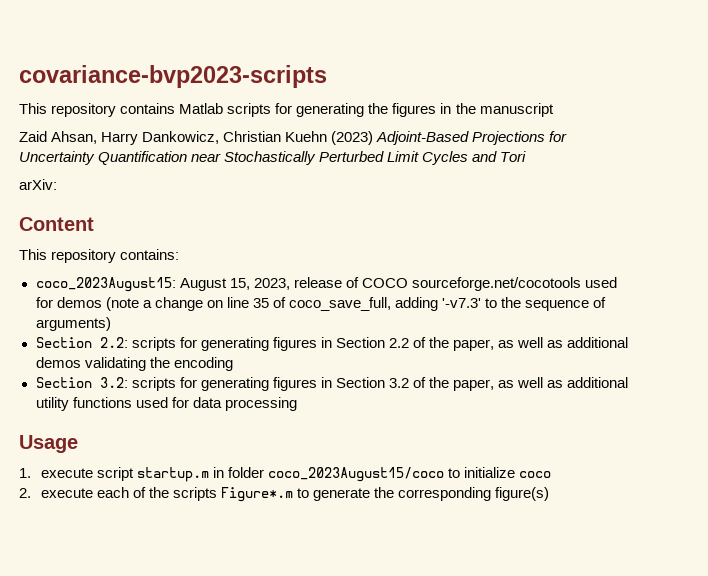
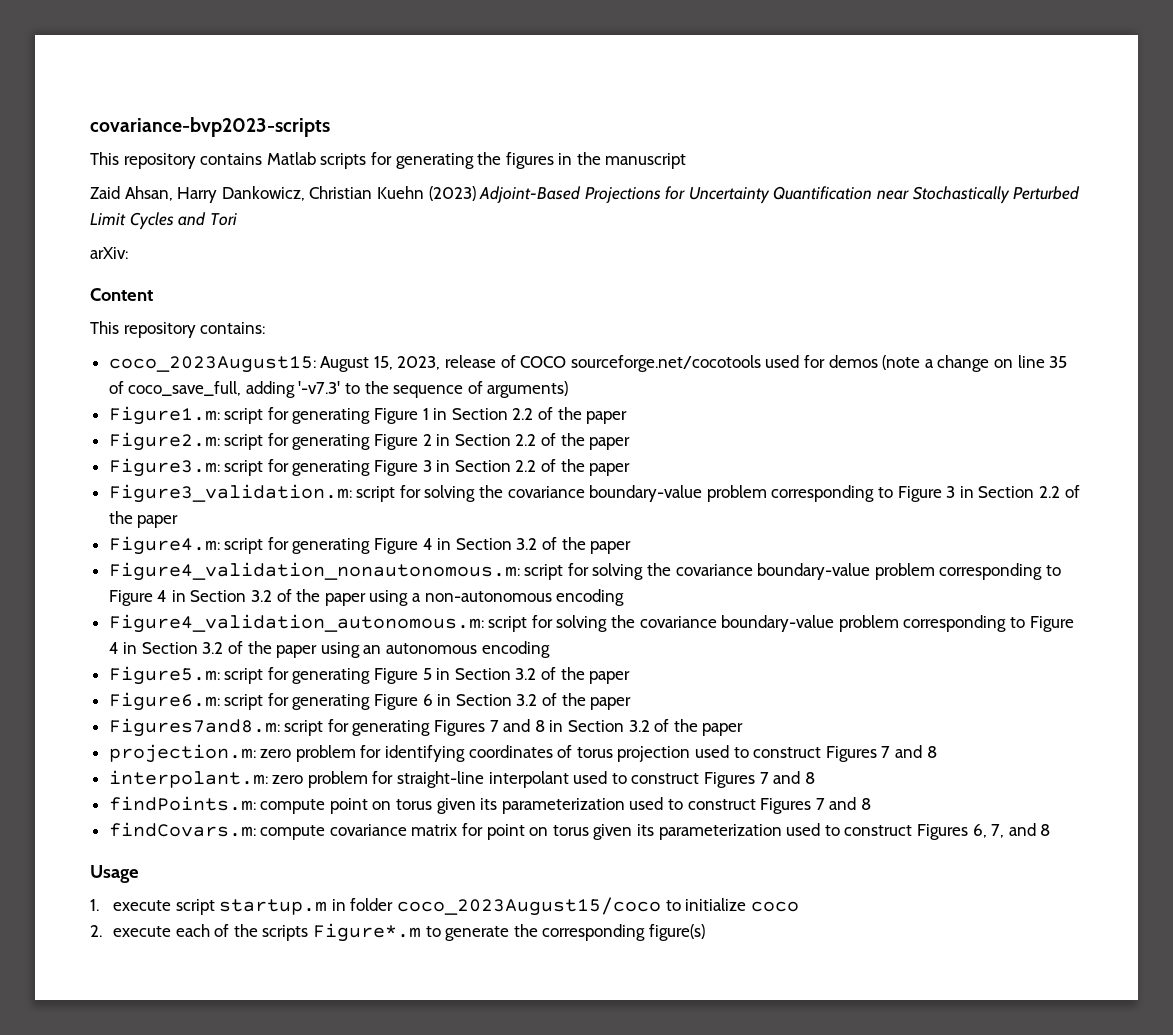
[35,337,629,351] [35,357,233,371] [35,377,629,391] [35,397,297,411] Section 2.2: scripts for generating figures in Section 2.2 of the paper, as well as additional demos validating the encoding // Section 3.2: scripts for generating figures in Section 3.2 of the paper, as well as additional utility functions used for data processing -> [108,406,628,425] [108,432,631,451] [108,458,631,477] [108,484,1080,503] [108,511,179,528] [108,536,632,555] [108,562,1062,581] [108,589,625,606] [108,614,1074,633] [108,641,550,658] [108,666,631,685] [108,692,632,711] [108,718,744,737] [108,744,937,763] [108,770,815,788] [108,796,871,814] [108,822,1051,840] Figure1.m: script for generating Figure 1 in Section 2.2 of the paper // Figure2.m: script for generating Figure 2 in Section 2.2 of the paper // Figure3.m: script for generating Figure 3 in Section 2.2 of the paper // Figure3_validation.m: script for solving the covariance boundary-value problem corresponding to Figure 3 in Section 2.2 of the paper // Figure4.m: script for generating Figure 4 in Section 3.2 of the paper // Figure4_validation_nonautonomous.m: script for solving the covariance boundary-value problem corresponding to Figure 4 in Section 3.2 of the paper using a non-autonomous encoding // Figure4_validation_autonomous.m: script for solving the covariance boundary-value problem corresponding to Figure 4 in Section 3.2 of the paper using an autonomous encoding // Figure5.m: script for generating Figure 5 in Section 3.2 of the paper // Figure6.m: script for generating Figure 6 in Section 3.2 of the paper // Figures7and8.m: script for generating Figures 7 and 8 in Section 3.2 of the paper // projection.m: zero problem for identifying coordinates of torus projection used to construct Figures 7 and 8 // interpolant.m: zero problem for straight-line interpolant used to construct Figures 7 and 8 // findPoints.m: compute point on torus given its parameterization used to construct Figures 7 and 8 // findCovars.m: compute covariance matrix for point on torus given its parameterization used to construct Figures 6, 7, and 8

